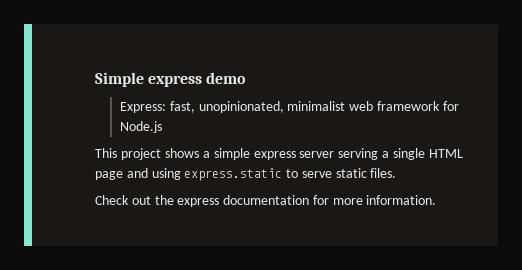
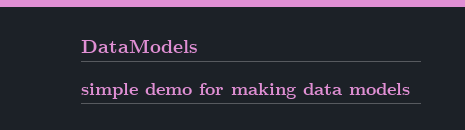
[95,72,203,87] Simple express -> [81,39,198,53] [81,83,138,99] DataModels // simple
[120,101,459,113] [120,121,163,133] [95,148,463,160] [95,168,397,181] [95,195,437,207] // Express: fast, unopinionated, minimalist web framework for Node.js // This project shows a simple express server serving a single HTML page and using express.static to serve static files. // Check out the express documentation for more information. -> [199,83,410,99] for making data models

